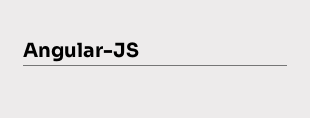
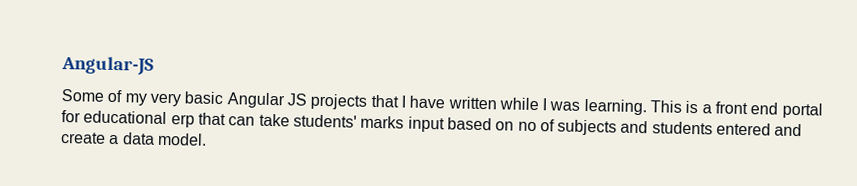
(139, 52) none -> [61,89,823,119] [61,110,803,137] [60,132,207,146] // Some of my very basic Angular JS projects that I have written while I was learning. This is a front end portal for educational erp that can take students' marks input based on no of subjects and students entered and create a data model.

